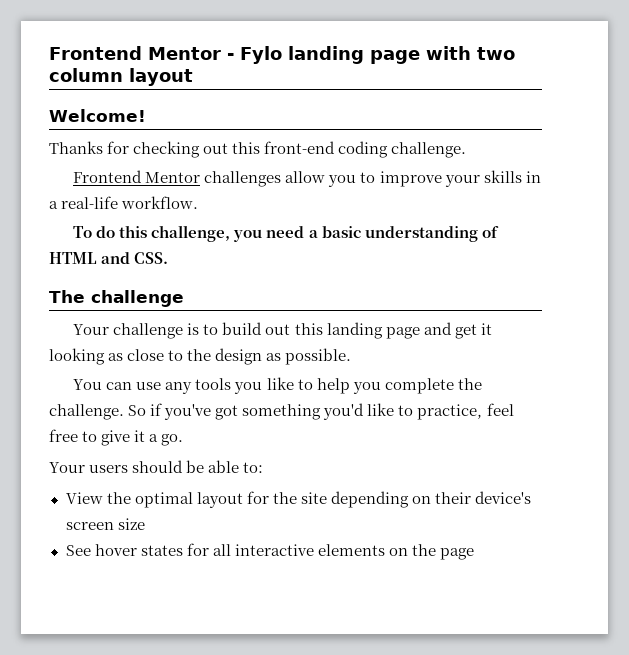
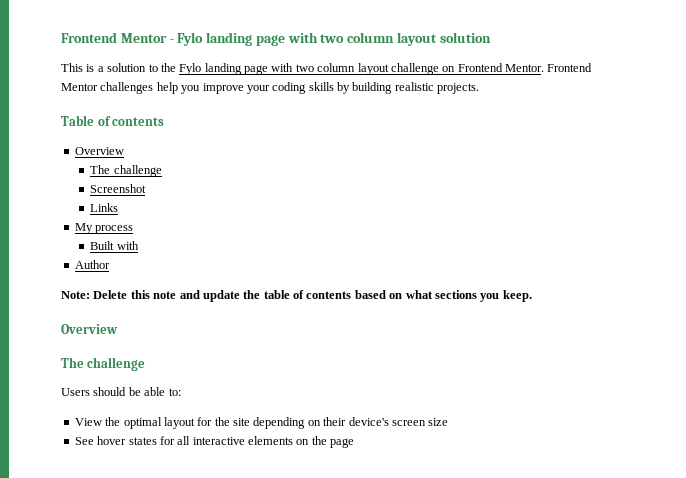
[49,109,146,122] [49,141,467,158] [73,170,541,187] [49,196,199,209] [73,225,499,242] [49,252,169,264] [49,290,184,307] [73,322,492,339] [49,348,352,365] [73,377,482,394] [49,403,514,420] [49,429,184,446] [49,462,129,473] // Welcome! // Thanks for checking out this front-end coding challenge. // Frontend Mentor challenges allow you to improve your skills in a real-life workflow. // To do this challenge, you need a basic understanding of HTML and CSS. // The challenge // Your challenge is to build out this landing page and get it looking as close to the design as possible. // You can use any tools you like to help you complete the challenge. So if you've got something you'd like to practice, feel free to give it a go. // Your users -> [439,32,491,43] [61,63,593,75] [61,82,480,94] [61,115,165,126] [74,147,124,155] [90,165,162,177] [90,184,147,193] [90,203,119,212] [74,223,134,234] [90,241,139,250] [74,260,110,269] [61,290,532,302] [61,324,118,334] [61,357,146,371] [61,388,90,396] solution // This is a solution to the Fylo landing page with two column layout challenge on Frontend Mentor. Frontend Mentor challenges help you improve your coding skills by building realistic projects. // Table of contents // Overview // The challenge // Screenshot // Links // My process // Built with // Author // Note: Delete this note and update the table of contents based on what sections you keep. // Overview // The challenge // Users

